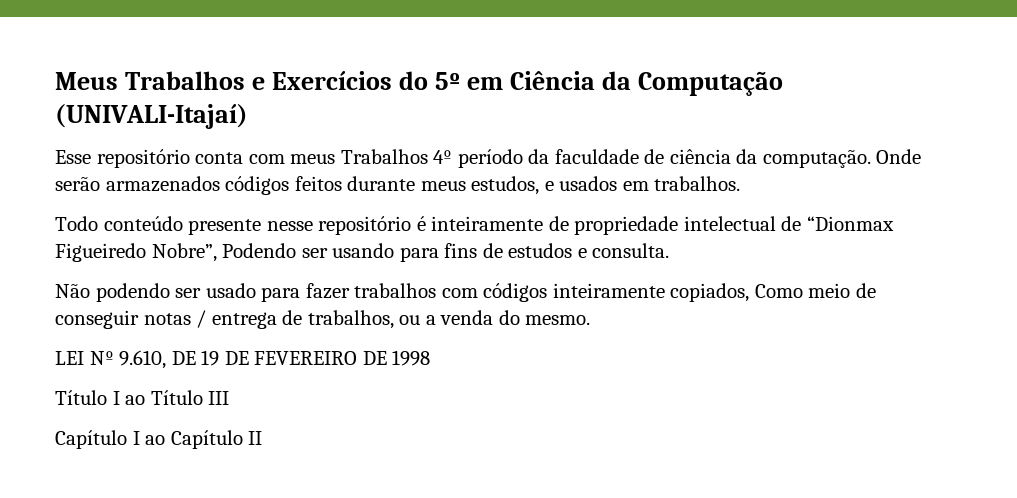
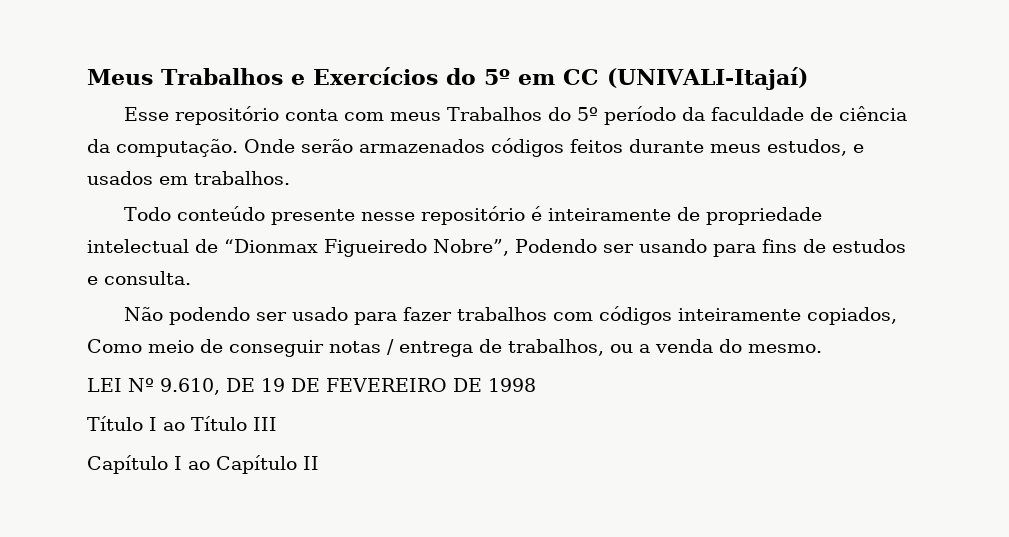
[510,71,784,96] Ciência da Computação -> [562,69,599,85] CC
[433,150,453,164] 4º -> [548,107,599,121] do 5º

